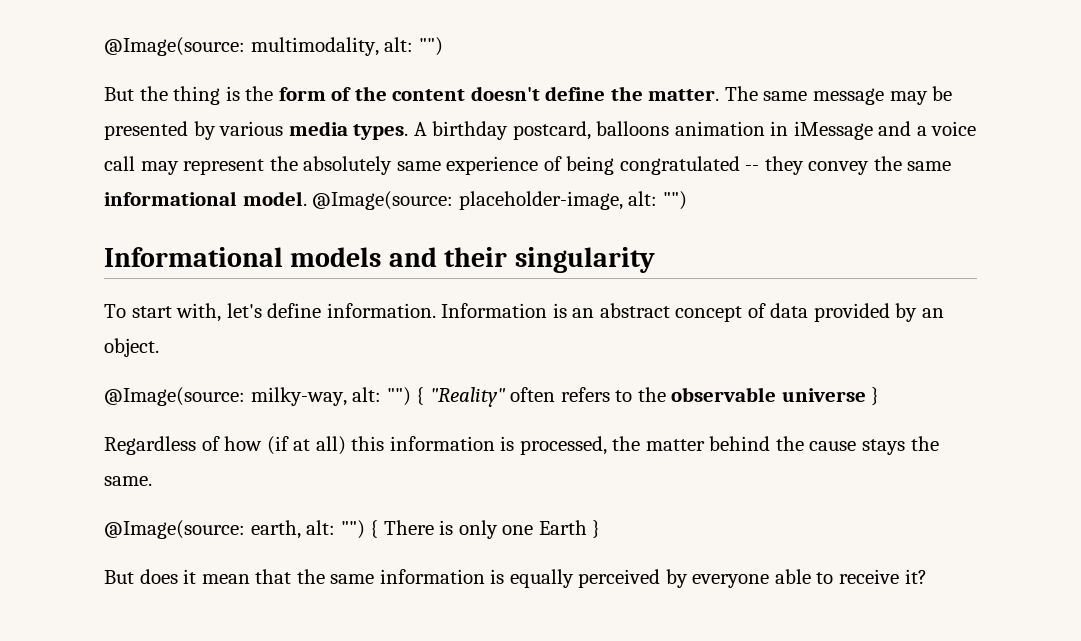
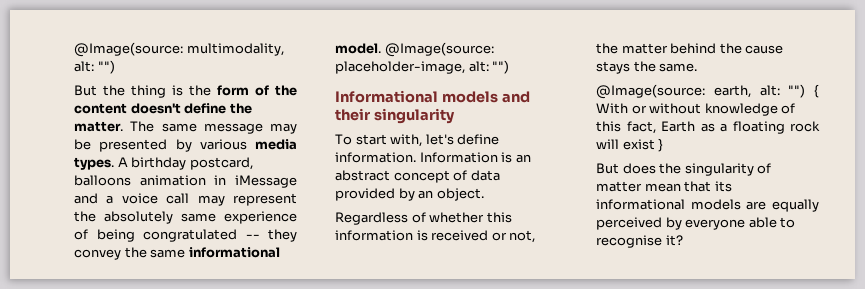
[104,387,880,407] [104,436,607,455] @Image(source: milky-way, alt: "") { "Reality" often refers to the observable universe } // Regardless of how (if at all) this information is processed, -> [335,212,512,225] [335,230,536,243] Regardless of whether this information is received or not,
[383,520,601,539] [104,569,505,584] There is only one Earth } // But does it mean that the same information is -> [596,103,796,116] [596,121,820,134] [596,138,664,152] [596,163,772,176] [596,181,732,192] [596,199,767,210] With or without knowledge of this fact, Earth as a floating rock will exist } // But does the singularity of matter mean that its informational models are
[839,569,900,584] receive -> [596,235,662,248] recognise

